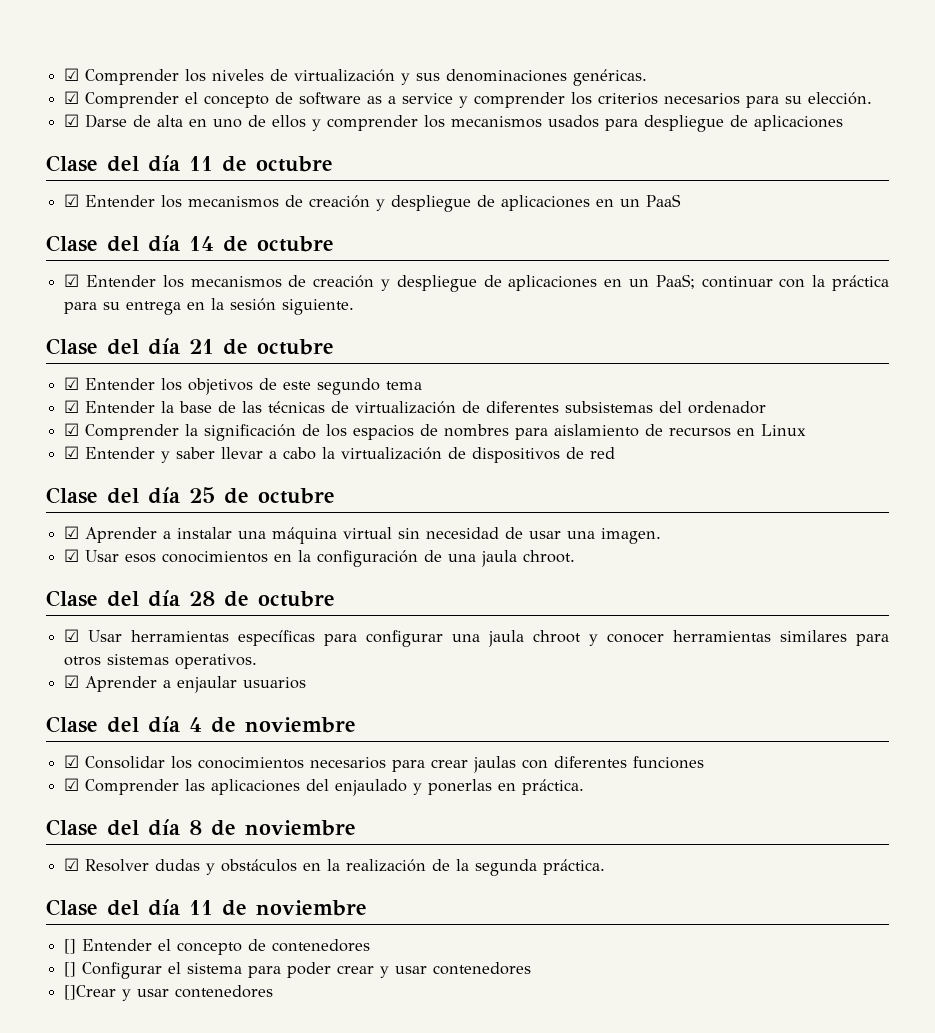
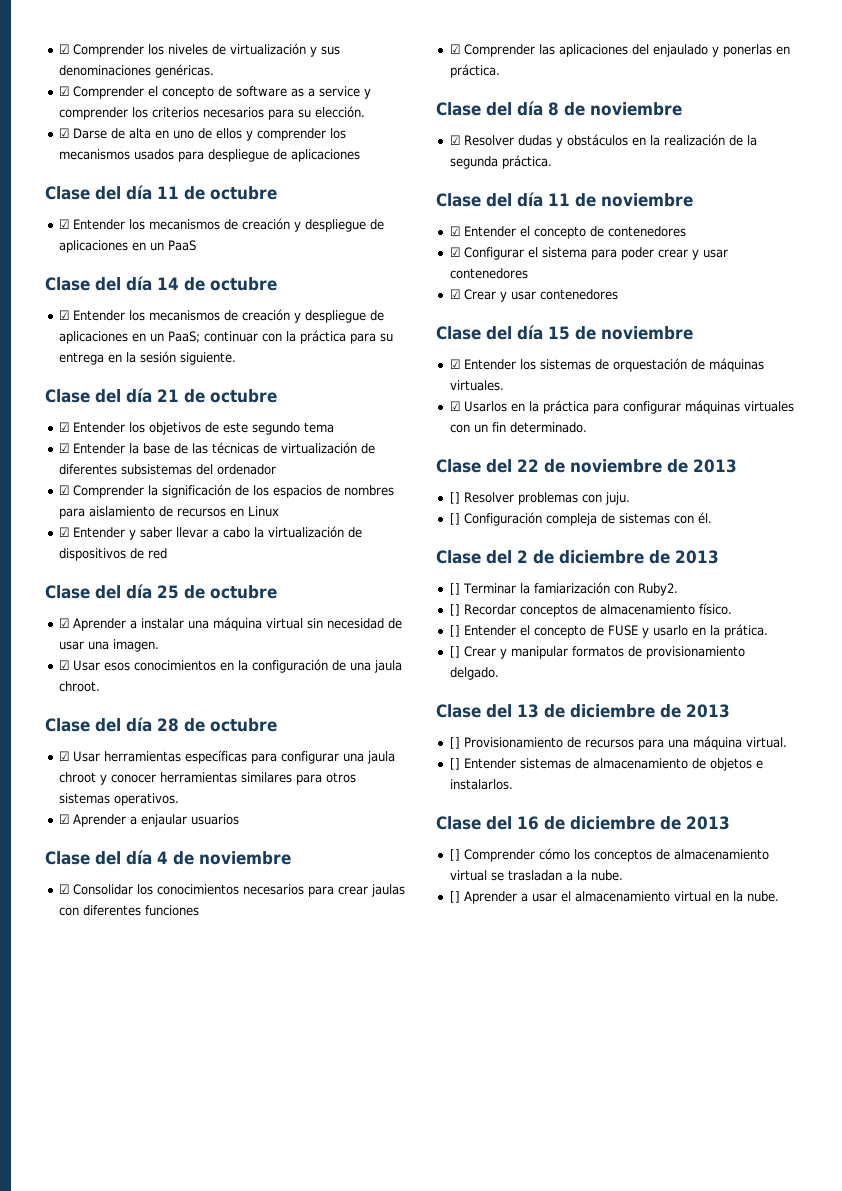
[64,939,77,954] [] -> [449,226,460,236] ☑
[64,962,77,977] [] -> [449,247,460,257] ☑
[64,985,274,1001] []Crear y usar contenedores -> [449,289,618,302] [436,325,693,340] [449,358,764,372] [449,380,504,391] [449,400,794,414] [449,422,587,433] [436,459,737,473] [449,492,630,505] [449,512,712,526] [436,550,719,564] [449,582,678,596] [449,603,732,617] [449,624,768,638] [449,646,745,659] [449,667,499,680] [436,704,730,718] [449,736,787,750] [449,758,763,771] [449,779,513,790] [436,816,730,830] [449,848,769,862] [449,870,623,881] [449,891,779,904] ☑ Crear y usar contenedores // Clase del día 15 de noviembre // ☑ Entender los sistemas de orquestación de máquinas virtuales. // ☑ Usarlos en la práctica para configurar máquinas virtuales con un fin determinado. // Clase del 22 de noviembre de 2013 // [] Resolver problemas con juju. // [] Configuración compleja de sistemas con él. // Clase del 2 de diciembre de 2013 // [] Terminar la famiarización con Ruby2. // [] Recordar conceptos de almacenamiento físico. // [] Entender el concepto de FUSE y usarlo en la prática. // [] Crear y manipular formatos de provisionamiento delgado. // Clase del 13 de diciembre de 2013 // [] Provisionamiento de recursos para una máquina virtual. // [] Entender sistemas de almacenamiento de objetos e instalarlos. // Clase del 16 de diciembre de 2013 // [] Comprender cómo los conceptos de almacenamiento virtual se trasladan a la nube. // [] Aprender a usar el almacenamiento virtual en la nube.

